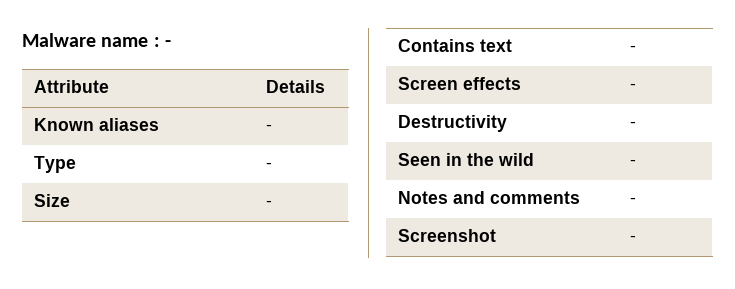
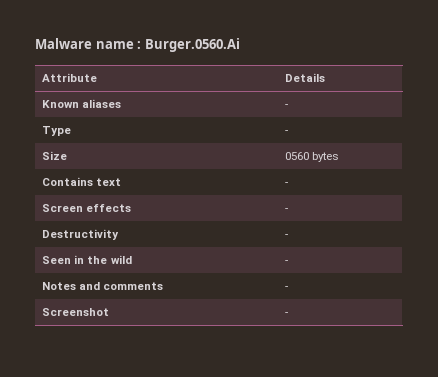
[165,40,172,47] - -> [144,38,240,52] Burger.0560.Ai
[265,200,272,207] - -> [285,152,340,162] 0560 bytes

